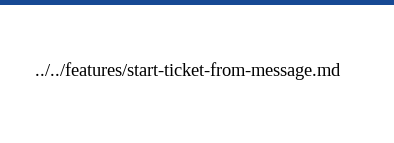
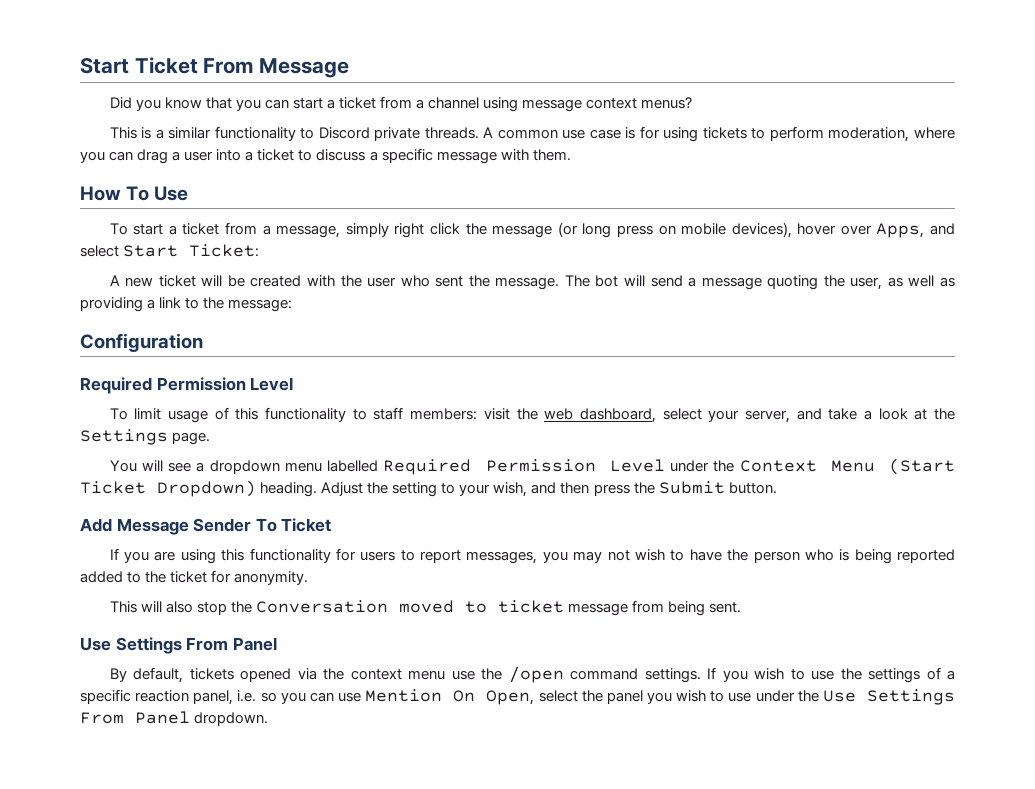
[35,62,341,80] ../../features/start-ticket-from-message.md -> [80,57,350,78] [109,96,693,112] [109,126,956,142] [80,148,571,164] [80,186,189,201] [109,222,956,238] [80,244,260,257] [109,275,955,290] [80,297,293,312] [80,333,203,352] [80,377,294,394] [109,407,956,423] [80,429,211,445] [109,458,955,475] [80,480,777,497] [80,518,332,535] [109,548,956,564] [80,570,309,585] [109,600,742,616] [80,637,277,654] [109,666,955,683] [80,689,956,705] [80,711,269,726] Start Ticket From Message // Did you know that you can start a ticket from a channel using message context menus? // This is a similar functionality to Discord private threads. A common use case is for using tickets to perform moderation, where you can drag a user into a ticket to discuss a specific message with them. // How To Use // To start a ticket from a message, simply right click the message (or long press on mobile devices), hover over Apps, and select Start Ticket: // A new ticket will be created with the user who sent the message. The bot will send a message quoting the user, as well as providing a link to the message: // Configuration // Required Permission Level // To limit usage of this functionality to staff members: visit the web dashboard, select your server, and take a look at the Settings page. // You will see a dropdown menu labelled Required Permission Level under the Context Menu (Start Ticket Dropdown) heading. Adjust the setting to your wish, and then press the Submit button. // Add Message Sender To Ticket // If you are using this functionality for users to report messages, you may not wish to have the person who is being reported added to the ticket for anonymity. // This will also stop the Conversation moved to ticket message from being sent. // Use Settings From Panel // By default, tickets opened via the context menu use the /open command settings. If you wish to use the settings of a specific reaction panel, i.e. so you can use Mention On Open, select the panel you wish to use under the Use Settings From Panel dropdown.

